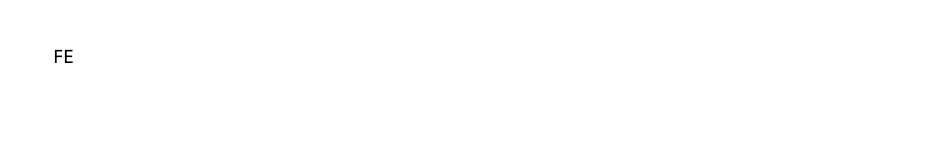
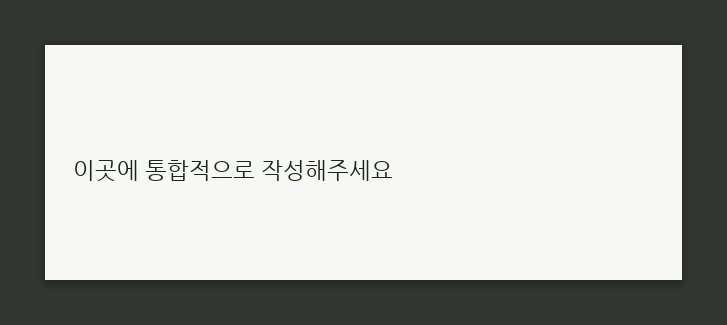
[53,49,74,63] FE -> [73,160,394,182] 이곳에 통합적으로 작성해주세요

